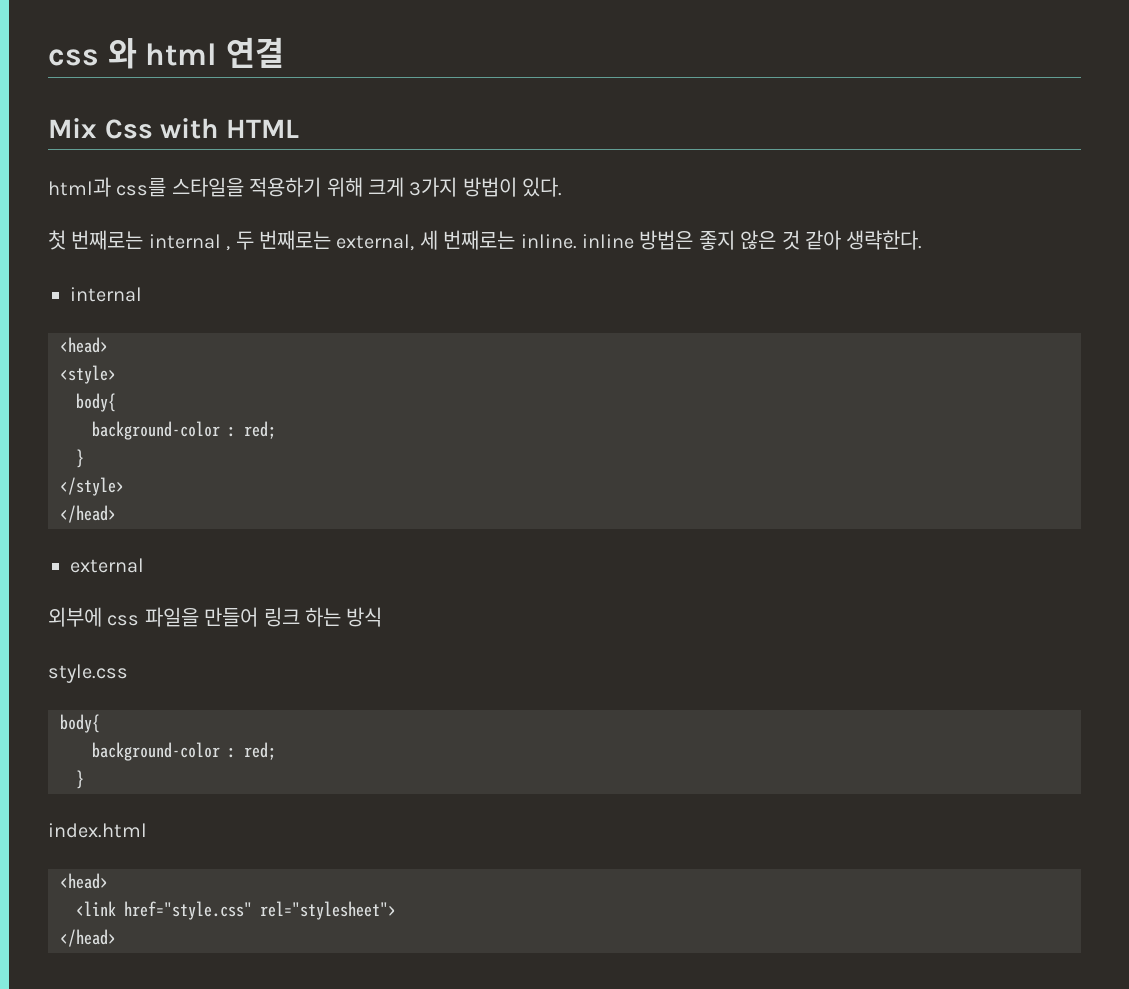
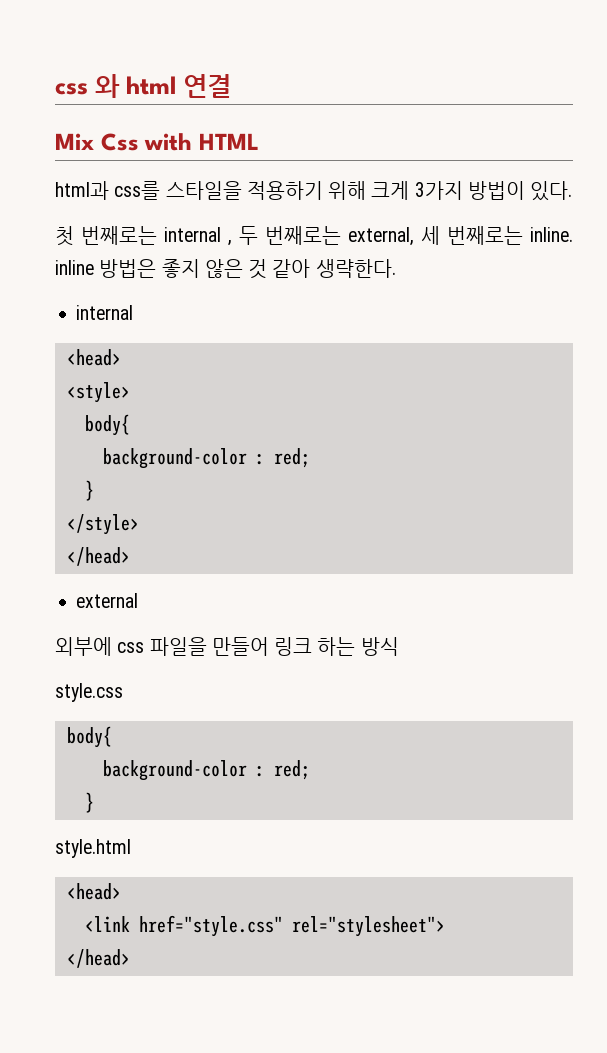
[48,823,147,838] index.html -> [55,839,131,858] style.html

